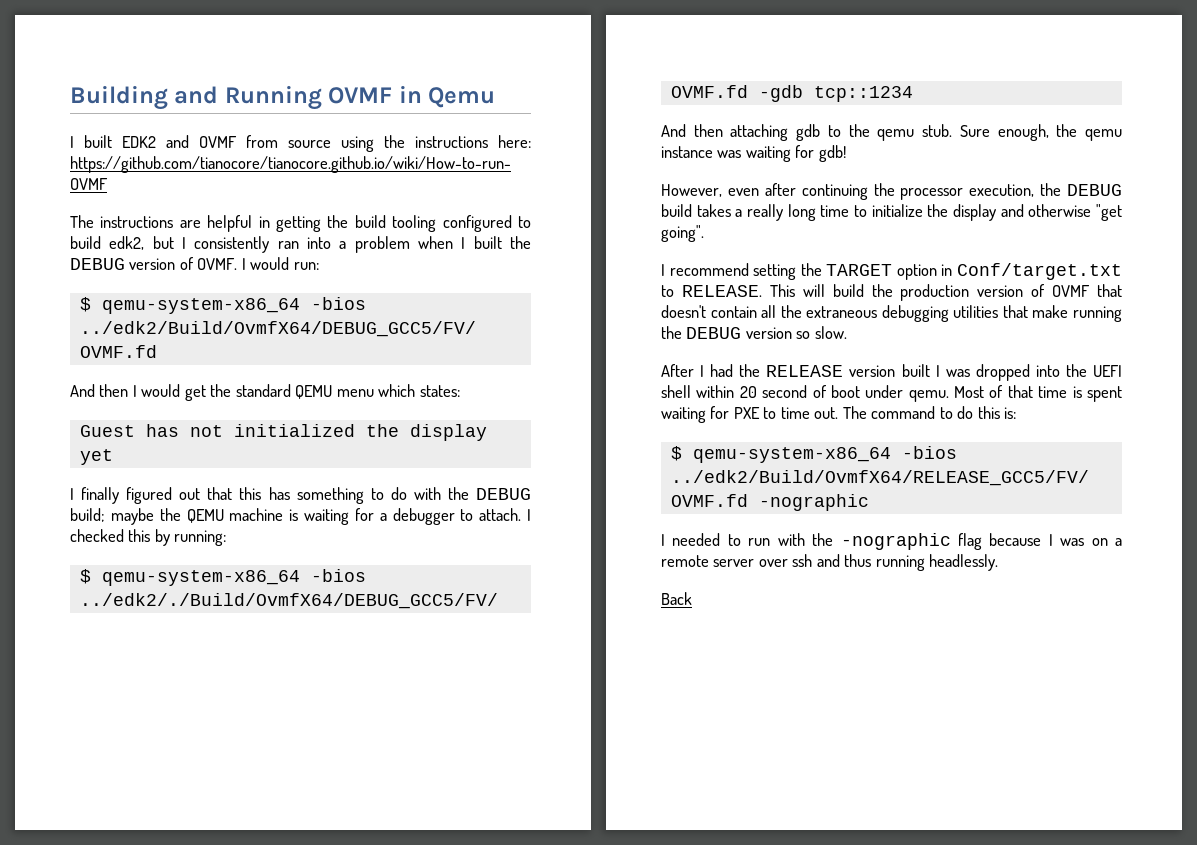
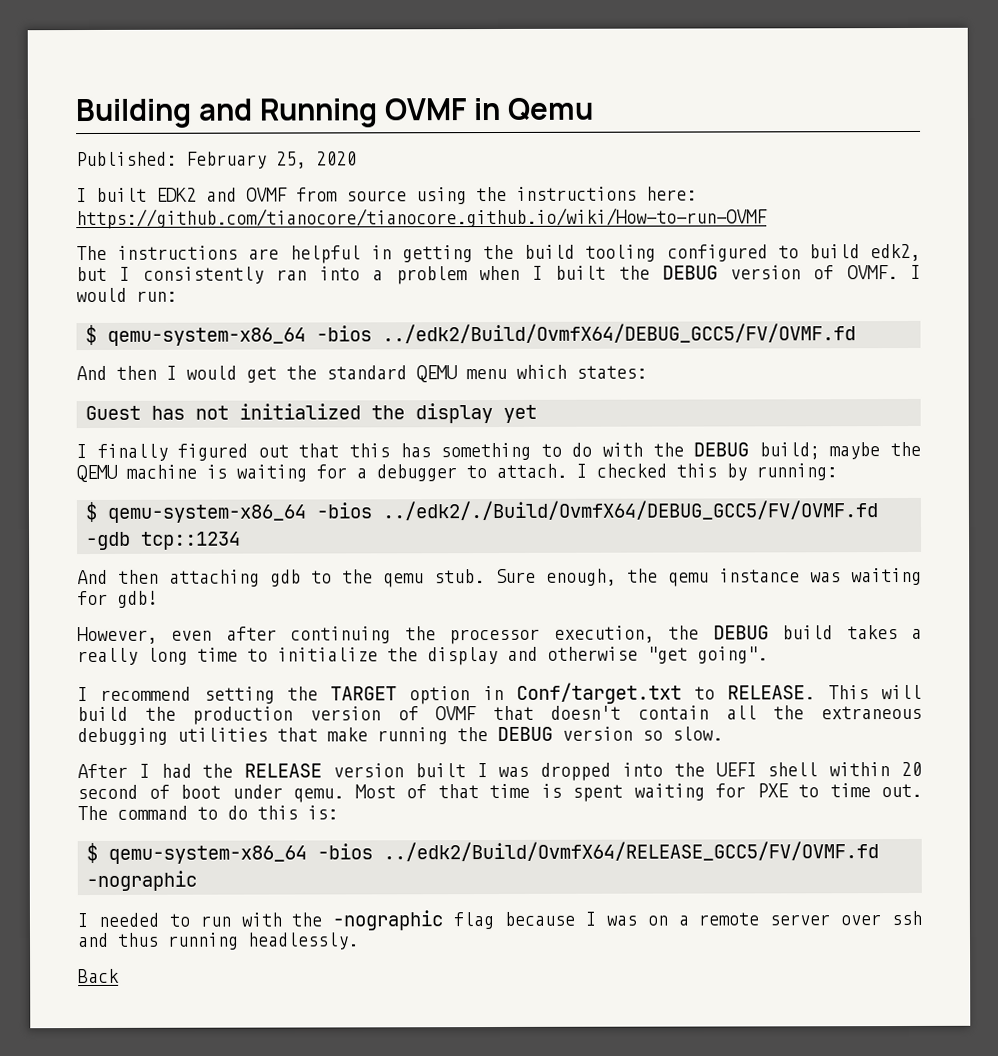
(496, 97) none -> [76,151,357,169] // Published: February 25, 2020

